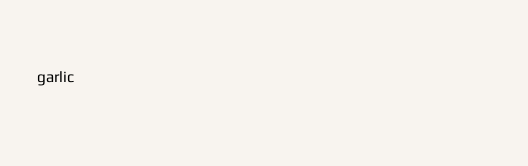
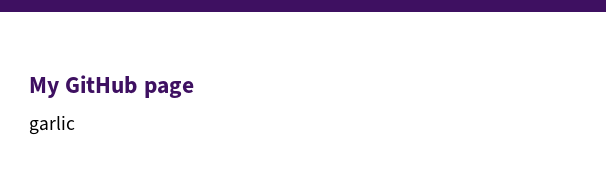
(37, 78) none -> [29,75,194,98] My GitHub page //

